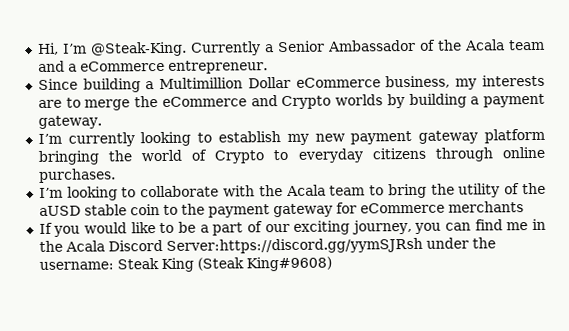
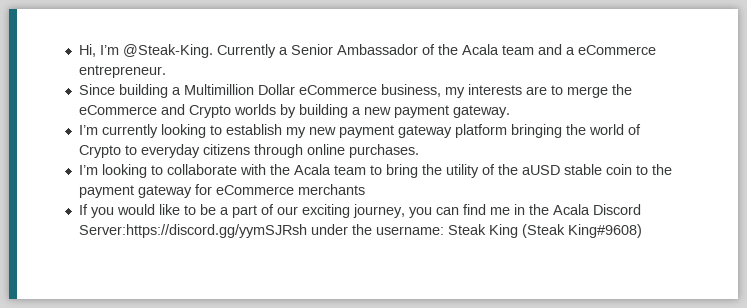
(480, 100) none -> [363,107,391,115] new

